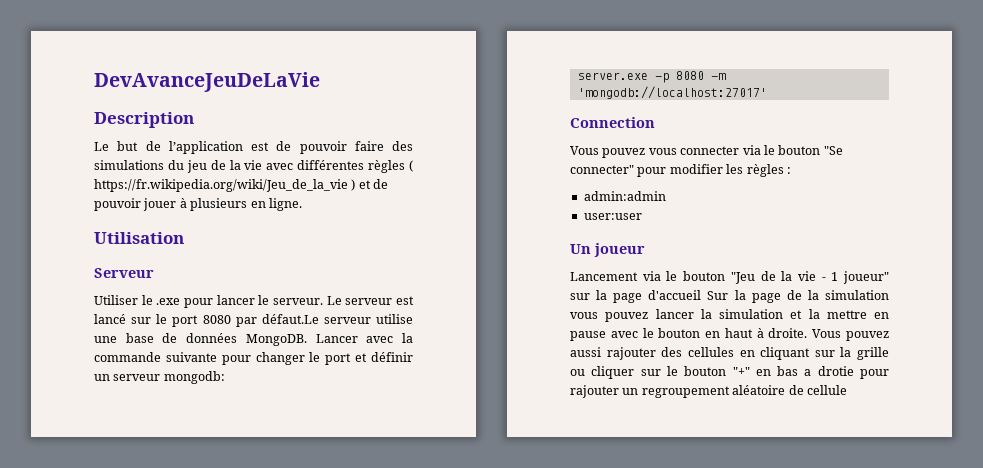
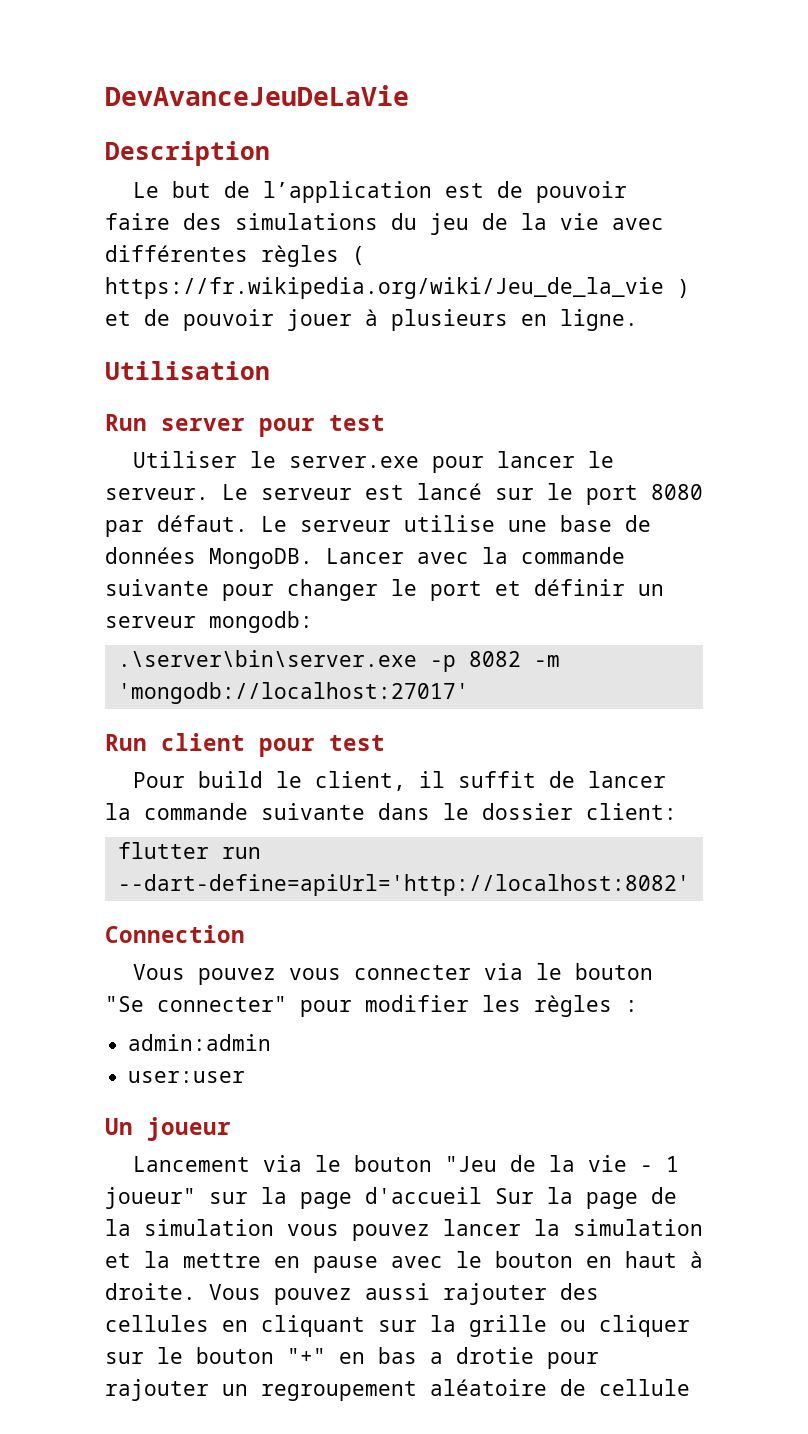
[94,268,154,278] Serveur -> [105,414,385,437] Run server pour test
[156,298,181,305] .exe -> [289,456,420,468] server.exe
[261,314,319,324] défaut.Le -> [157,515,287,532] défaut. Le
[577,71,704,83] server.exe -p 8080 -> [117,650,521,672] .\server\bin\server.exe -p 8082
(767, 92) none -> [105,733,385,757] [133,771,667,791] [105,803,677,820] [117,842,261,859] [117,874,690,896] // Run client pour test // Pour build le client, il suffit de lancer la commande suivante dans le dossier client: // flutter run --dart-define=apiUrl='http://localhost:8082'

